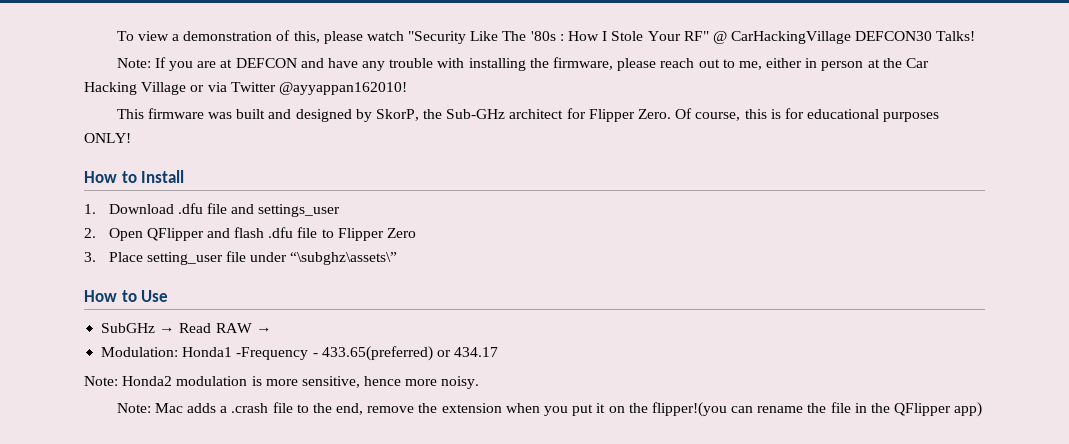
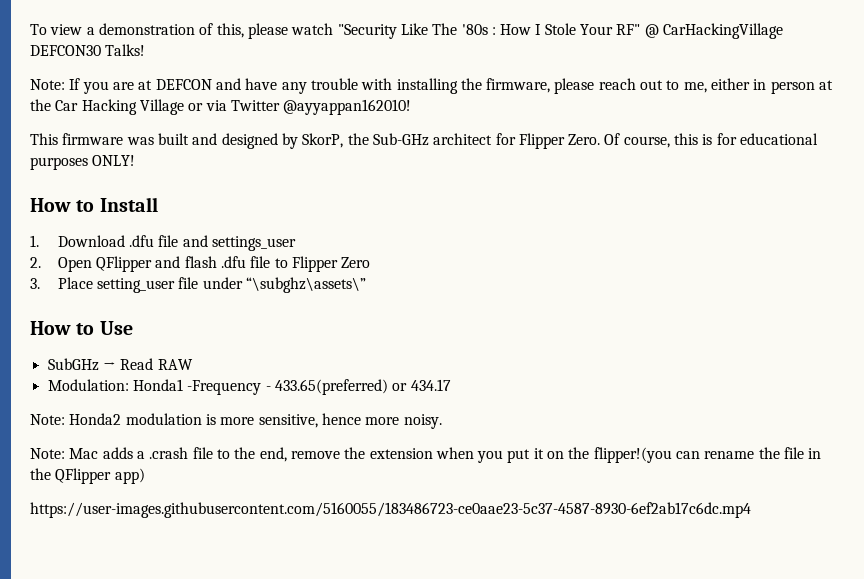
[255,327,272,333] → -> (193, 364) none
(983, 409) none -> [30,502,751,518] // https://user-images.githubusercontent.com/5160055/183486723-ce0aae23-5c37-4587-8930-6ef2ab17c6dc.mp4

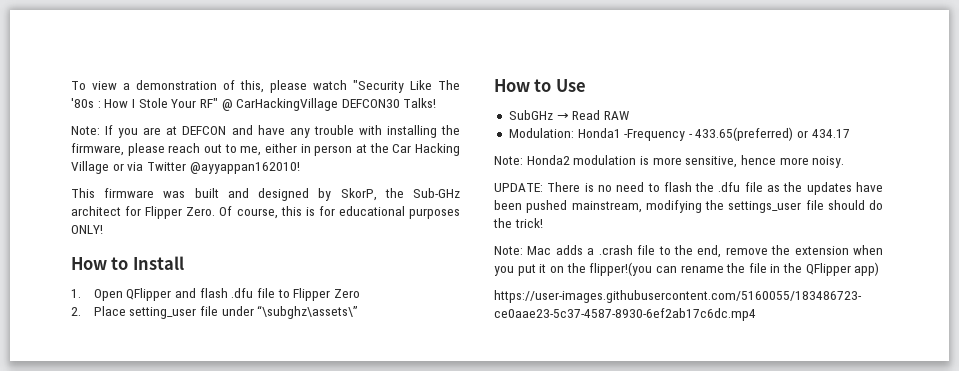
[57,235,297,251] [30,257,41,268] Download .dfu file and settings_user // 2. -> (81, 293) none
[30,278,40,289] 3. -> [71,307,81,316] 2.
(442, 421) none -> [494,182,884,195] [494,200,883,213] [493,218,543,228] // UPDATE: There is no need to flash the .dfu file as the updates have been pushed mainstream, modifying the settings_user file should do the trick!

